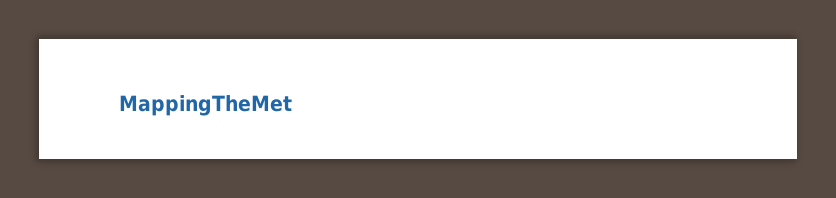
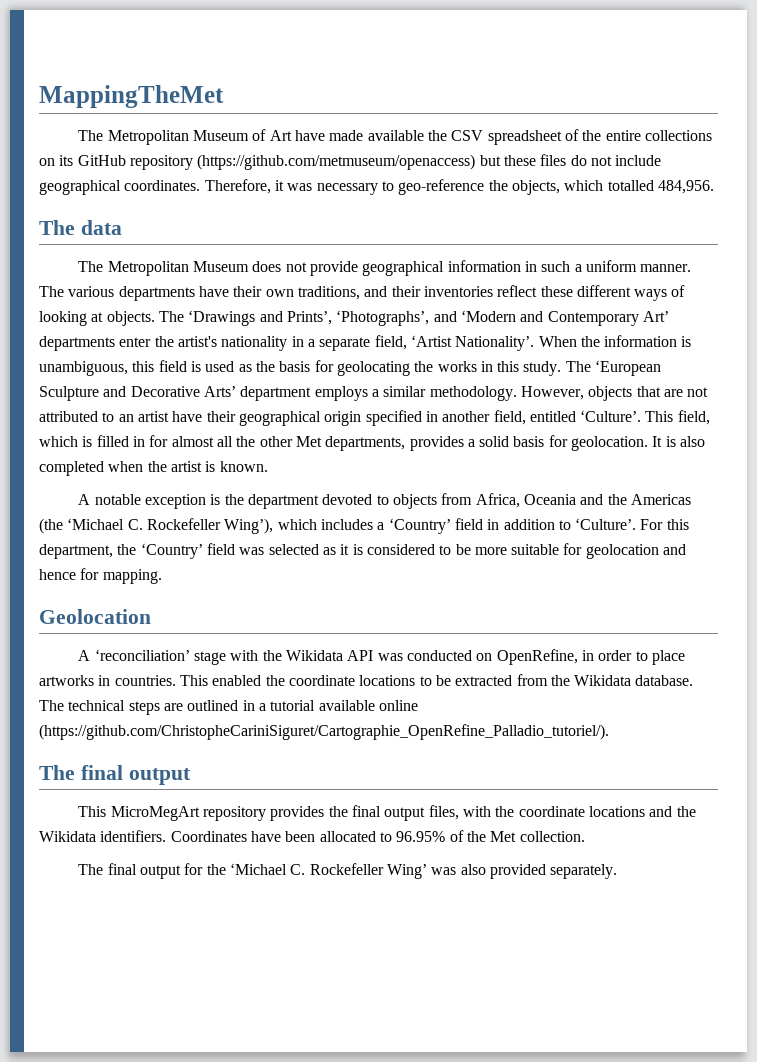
(292, 105) none -> [78,129,712,145] [39,154,662,170] [39,179,714,195] [39,220,122,235] [78,260,692,276] [39,285,686,301] [39,310,669,326] [39,335,692,351] [39,360,662,376] [39,386,709,401] [39,410,710,426] [39,435,706,451] [39,461,268,476] [78,493,691,509] [39,518,689,534] [39,543,687,559] [39,568,162,584] [39,609,151,624] [78,649,685,665] [39,674,694,686] [39,700,418,715] [39,724,609,740] [39,765,191,785] [78,805,696,821] [39,830,585,842] [78,863,618,879] // The Metropolitan Museum of Art have made available the CSV spreadsheet of the entire collections on its GitHub repository (https://github.com/metmuseum/openaccess) but these files do not include geographical coordinates. Therefore, it was necessary to geo-reference the objects, which totalled 484,956. // The data // The Metropolitan Museum does not provide geographical information in such a uniform manner. The various departments have their own traditions, and their inventories reflect these different ways of looking at objects. The ‘Drawings and Prints’, ‘Photographs’, and ‘Modern and Contemporary Art’ departments enter the artist's nationality in a separate field, ‘Artist Nationality’. When the information is unambiguous, this field is used as the basis for geolocating the works in this study. The ‘European Sculpture and Decorative Arts’ department employs a similar methodology. However, objects that are not attributed to an artist have their geographical origin specified in another field, entitled ‘Culture’. This field, which is filled in for almost all the other Met departments, provides a solid basis for geolocation. It is also completed when the artist is known. // A notable exception is the department devoted to objects from Africa, Oceania and the Americas (the ‘Michael C. Rockefeller Wing’), which includes a ‘Country’ field in addition to ‘Culture’. For this department, the ‘Country’ field was selected as it is considered to be more suitable for geolocation and hence for mapping. // Geolocation // A ‘reconciliation’ stage with the Wikidata API was conducted on OpenRefine, in order to place artworks in countries. This enabled the coordinate locations to be extracted from the Wikidata database. The technical steps are outlined in a tutorial available online (https://github.com/ChristopheCariniSiguret/Cartographie_OpenRefine_Palladio_tutoriel/). // The final output // This MicroMegArt repository provides the final output files, with the coordinate locations and the Wikidata identifiers. Coordinates have been allocated to 96.95% of the Met collection. // The final output for the ‘Michael C. Rockefeller Wing’ was also provided separately.

